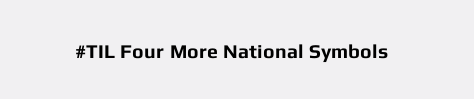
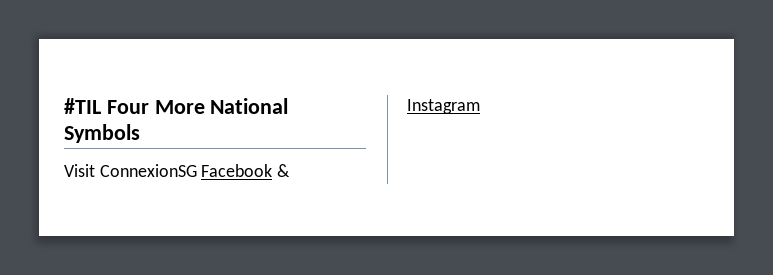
(389, 53) none -> [64,164,291,177] [407,99,480,114] // Visit ConnexionSG Facebook & Instagram

